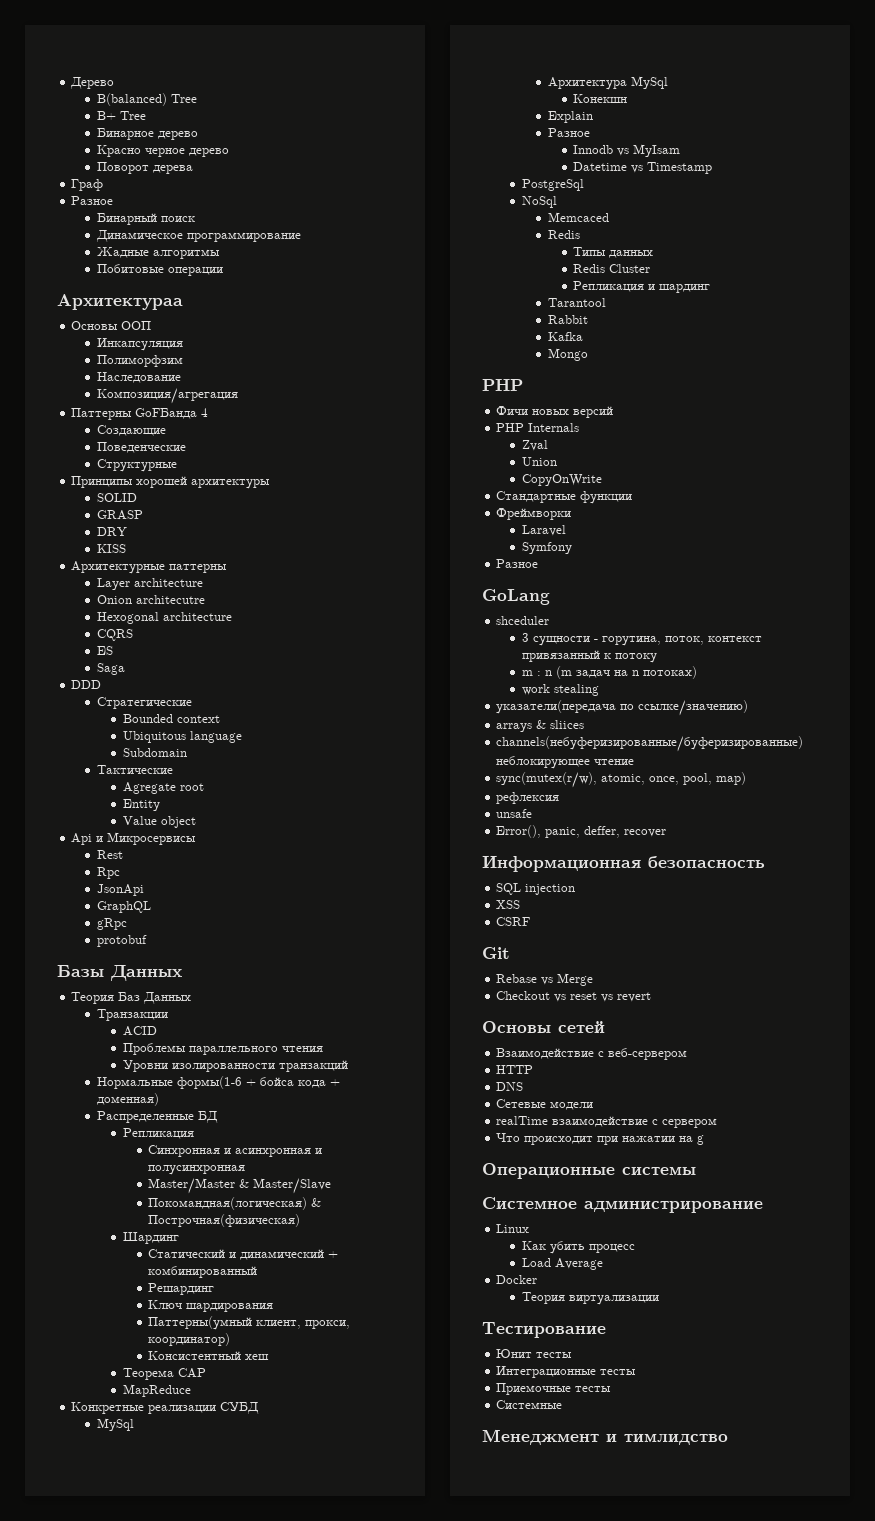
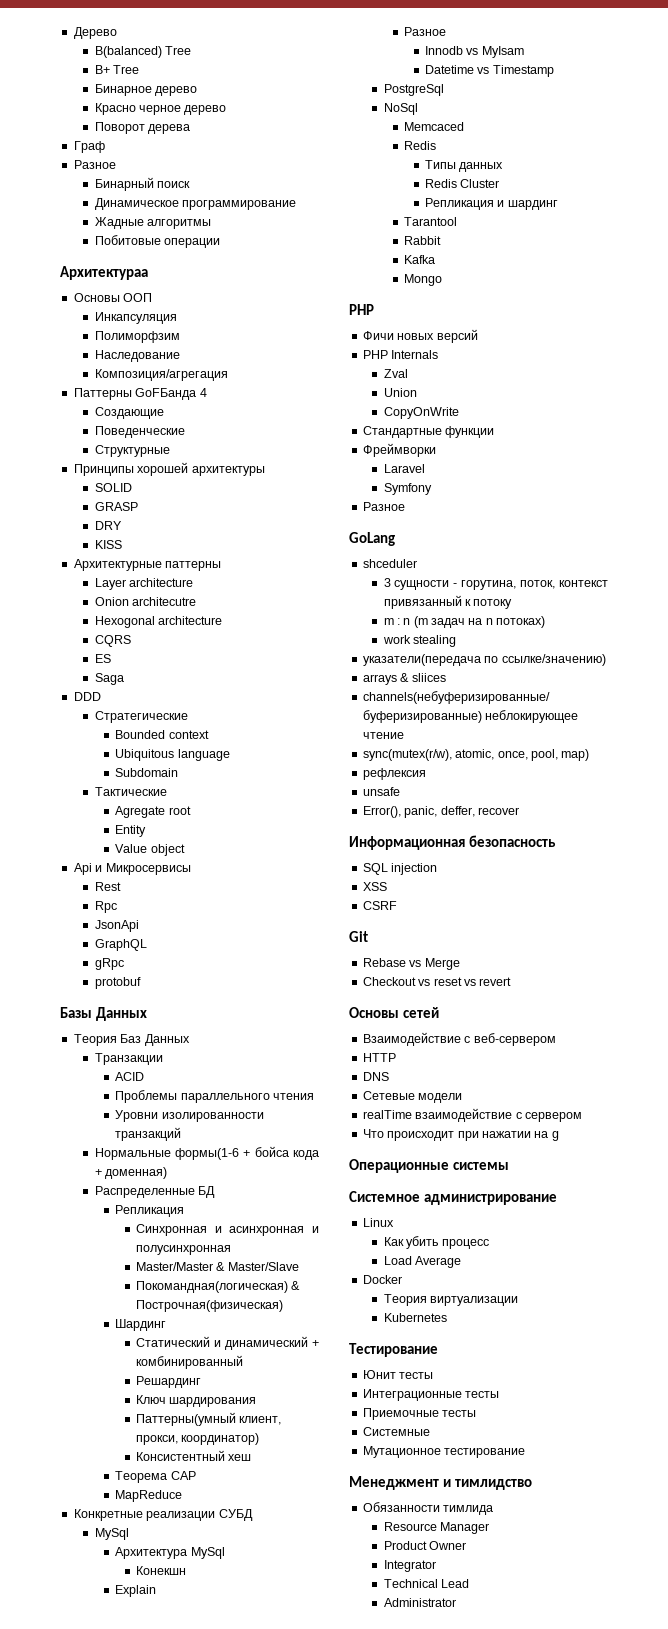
(660, 1300) none -> [383,1313,447,1322] // Kubernetes
(563, 1404) none -> [362,1446,526,1458] // Мутационное тестирование
(728, 1439) none -> [362,1502,494,1515] [383,1522,489,1534] [383,1541,466,1550] [383,1560,436,1572] [383,1579,469,1588] [383,1598,456,1607] // Обязанности тимлида // Resource Manager // Product Owner // Integrator // Technical Lead // Administrator

